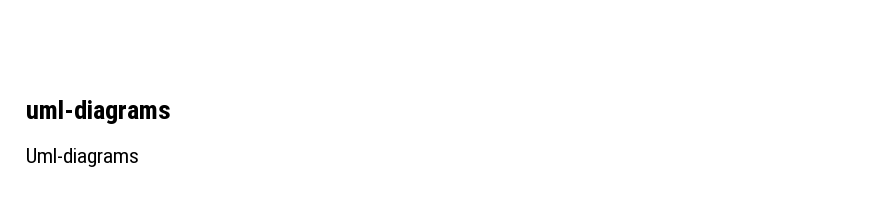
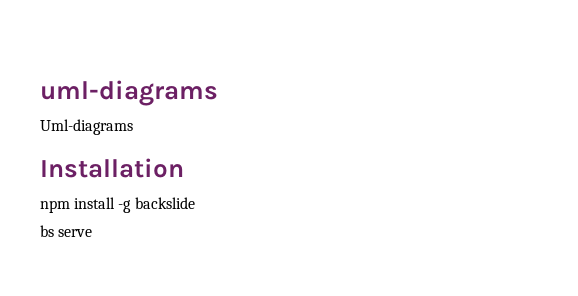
(139, 157) none -> [40,158,184,178] [40,197,195,213] [40,225,93,237] // Installation // npm install -g backslide // bs serve

